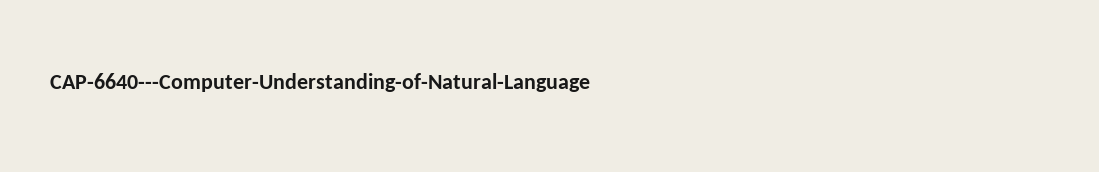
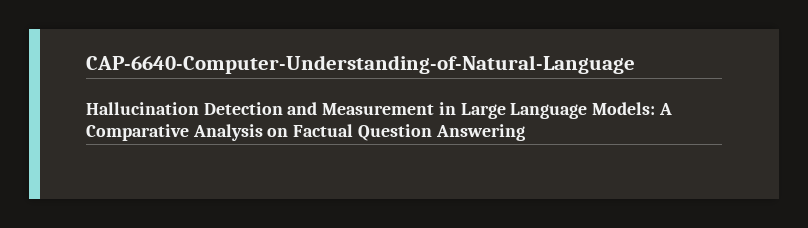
[50,73,590,92] CAP-6640---Computer-Understanding-of-Natural-Language -> [86,55,635,74] [86,102,672,119] [86,124,525,141] CAP-6640-Computer-Understanding-of-Natural-Language // Hallucination Detection and Measurement in Large Language Models: A Comparative Analysis on Factual Question Answering

